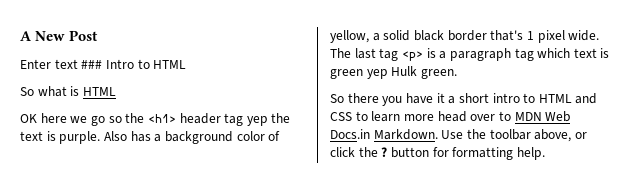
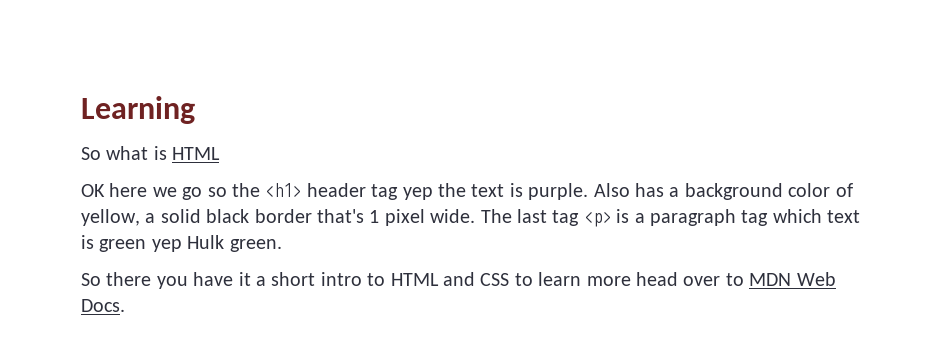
[20,30,99,41] [20,59,187,69] A New Post // Enter text ### Intro to HTML -> [81,96,195,124] Learning
[330,129,587,142] [330,147,545,160] Docs.in Markdown. Use the toolbar above, or click the ? button for formatting help. -> [81,299,125,312] Docs.

